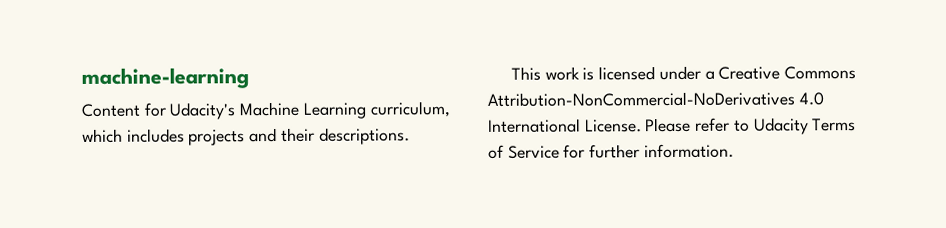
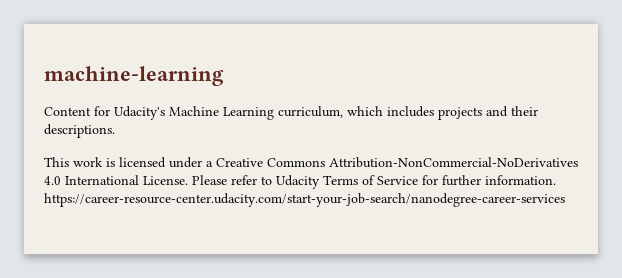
(734, 151) none -> [44,193,565,207] https://career-resource-center.udacity.com/start-your-job-search/nanodegree-career-services

